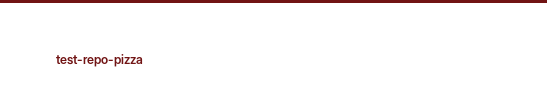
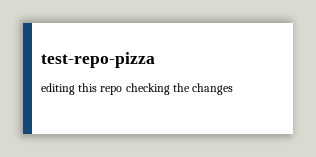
(143, 60) none -> [41,83,234,95] // editing this repo checking the changes

